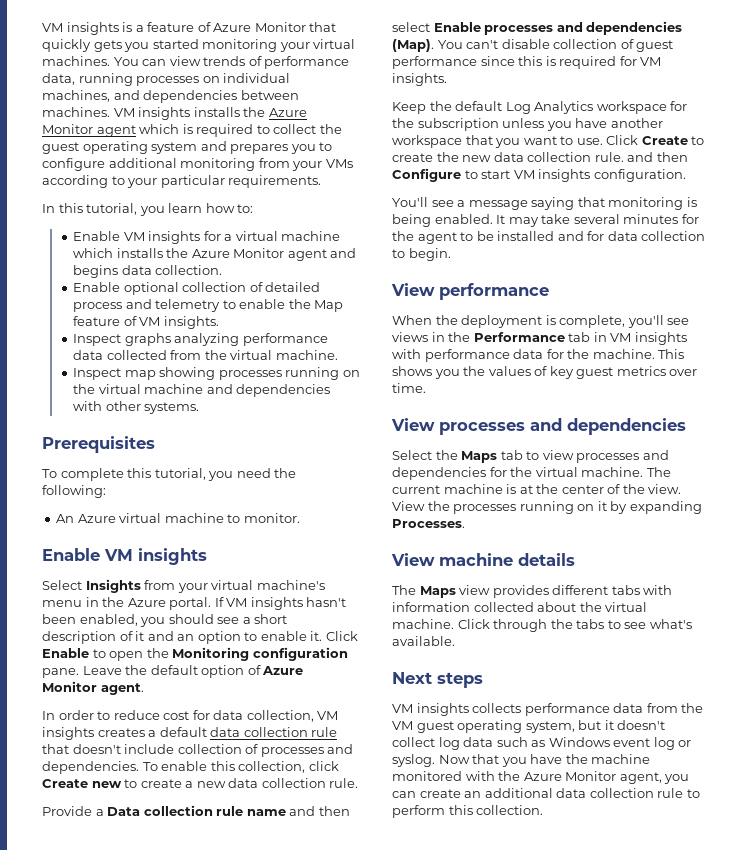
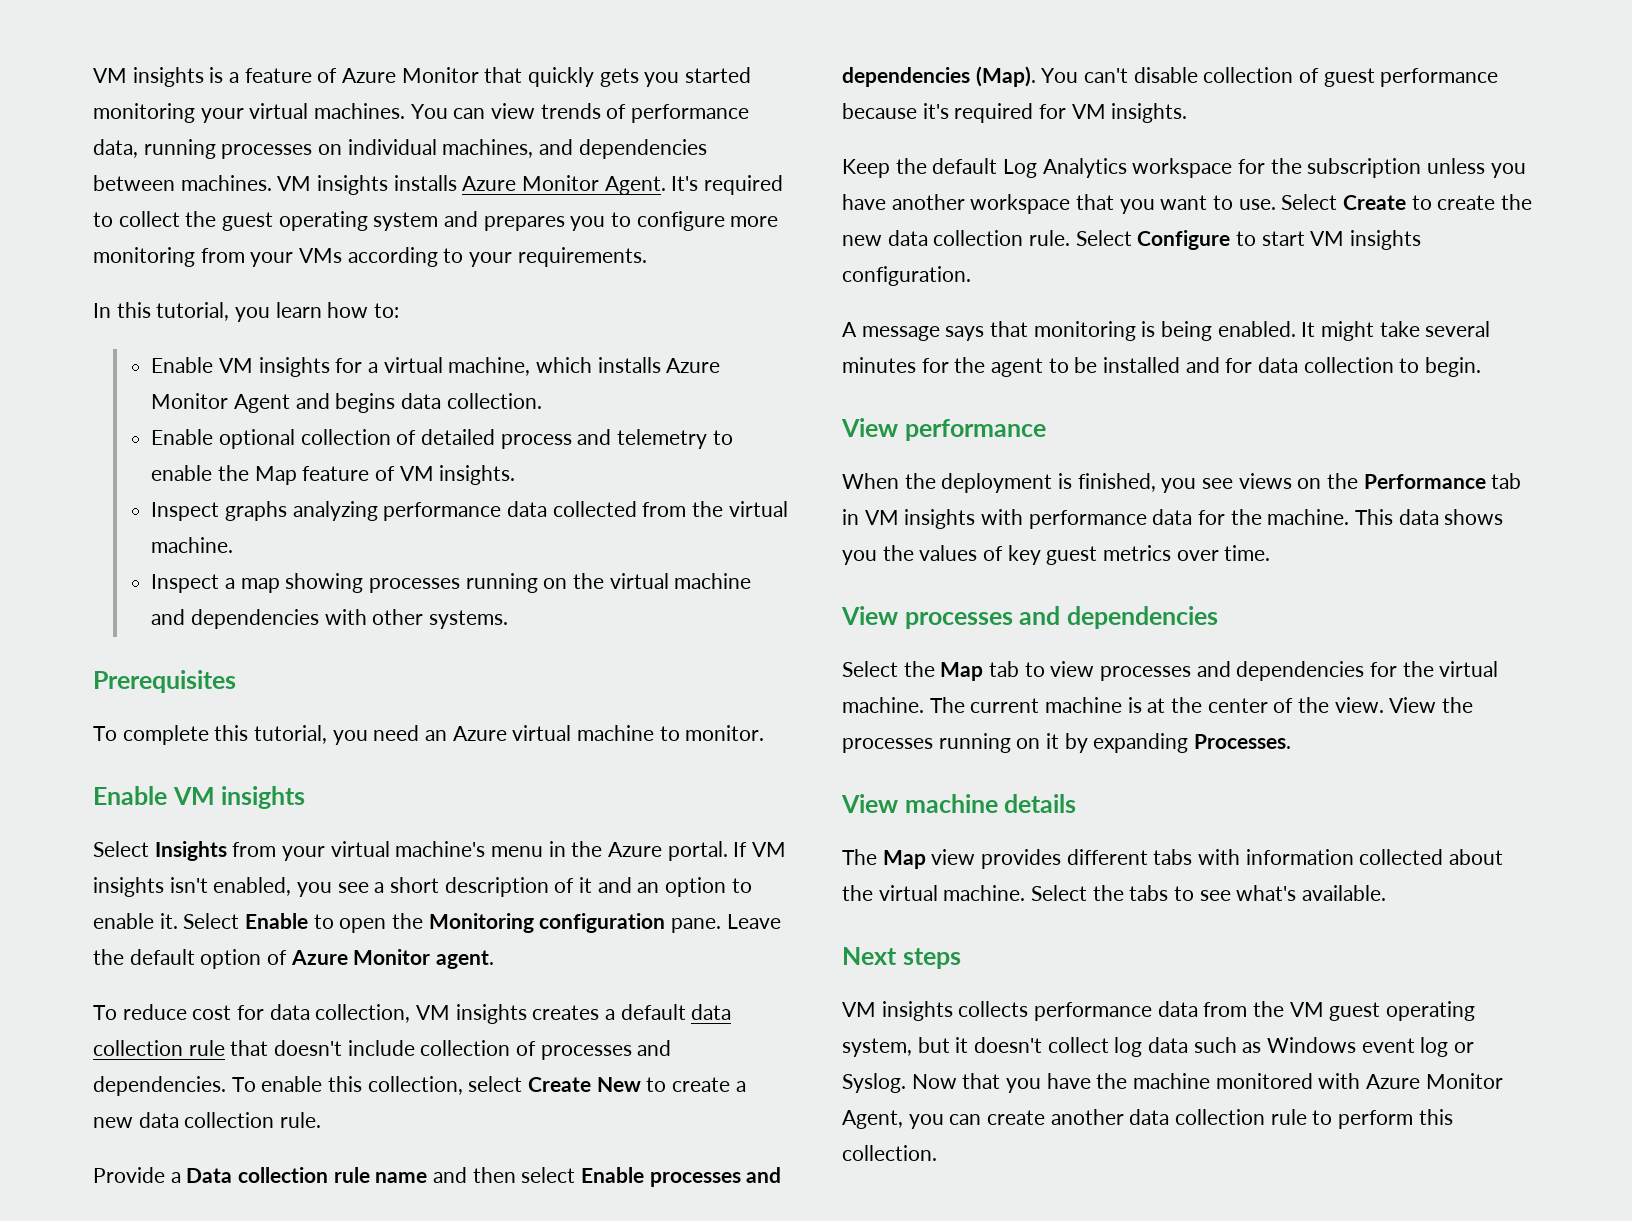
[243,107,307,117] [42,124,193,137] the Azure Monitor agent which is -> [462,175,699,195] Azure Monitor Agent. It's
[108,158,177,168] additional -> [730,216,779,227] more
[160,175,225,188] particular -> (513, 259) none
[281,231,341,241] machine -> [448,357,531,376] machine,
[166,248,327,261] the Azure Monitor agent -> [666,358,721,373] [151,393,290,413] Azure Monitor Agent
(122, 374) none -> [224,578,235,589] a
[274,468,297,478] [42,485,106,498] [56,514,75,523] the following: // An -> [425,730,448,741] an
[306,597,347,607] [42,614,76,624] hasn't been -> [169,877,208,893] isn't
[168,614,214,624] should -> (333, 889) none
[325,631,358,641] Click -> [183,913,240,929] Select
[42,710,111,720] In order to -> [93,1005,117,1020] To
[308,761,339,771] [42,779,122,788] click Create new -> [468,1076,641,1092] select Create New
[480,56,556,66] since this is -> [842,103,949,119] because it's
[606,135,639,145] Click -> [1281,194,1338,210] Select
[627,152,688,162] and then -> [1075,230,1132,246] Select
[392,197,575,210] You'll see a message saying -> [842,322,985,341] A message says
[508,217,539,227] may -> [1321,321,1375,341] might
[559,315,664,328] complete, you'll -> [1077,473,1197,493] finished, you
[431,332,445,342] in -> [1297,478,1322,489] on
(685, 354) none -> [1398,509,1439,525] data
[461,451,498,463] Maps -> [940,662,984,681] Map
[419,586,456,598] Maps -> [882,850,926,869] Map
[457,619,548,632] Click through -> [1031,885,1088,901] Select
[392,754,435,767] syslog. -> [842,1073,906,1093] Syslog.
[498,771,662,784] the Azure Monitor agent, -> [1366,1073,1503,1089] [842,1110,903,1129] Azure Monitor Agent,
[464,788,553,798] an additional -> [1050,1109,1124,1125] another

